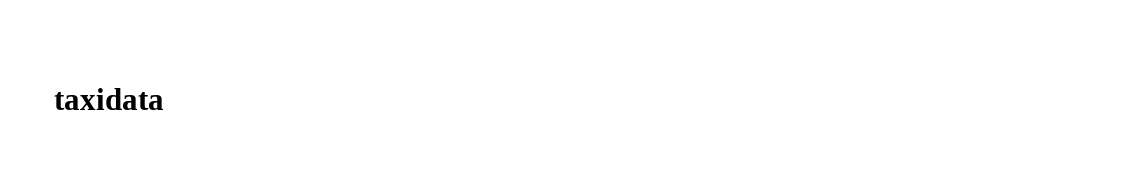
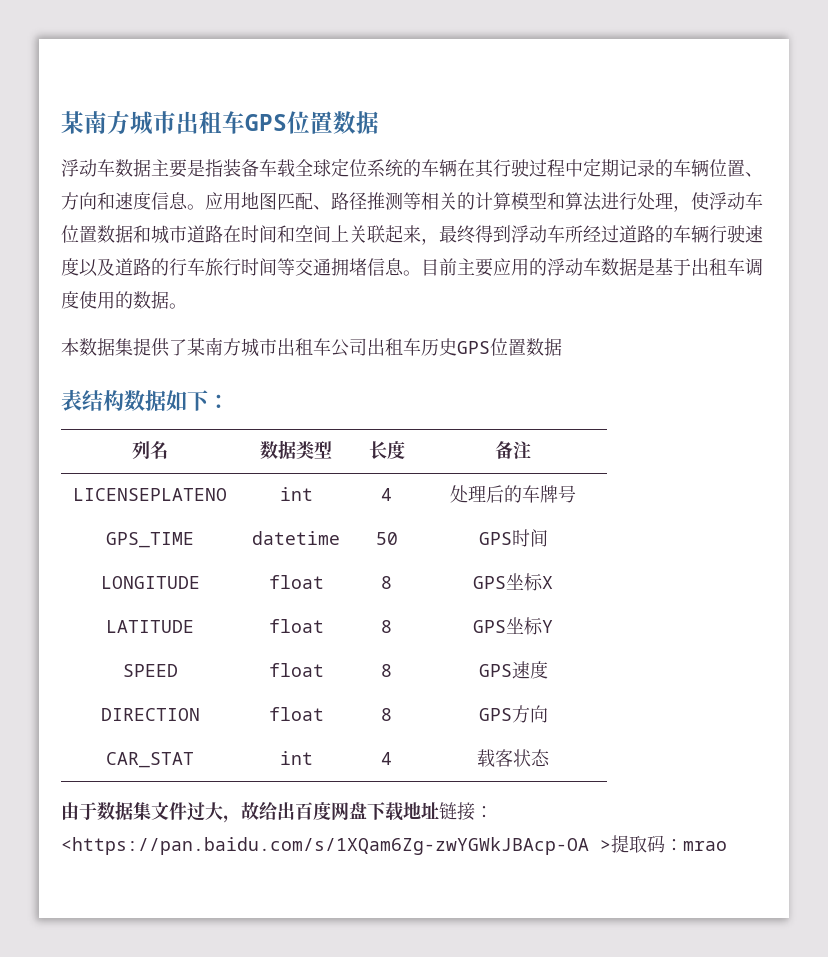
[54,88,164,110] taxidata -> [61,111,379,135] [61,158,763,178] [61,192,763,212] [61,225,763,245] [61,258,763,277] [61,291,187,309] [61,337,562,357] [61,389,229,411] [132,441,168,460] [260,440,332,459] [368,441,405,460] [495,441,531,459] [73,488,227,501] [279,487,313,501] [381,488,392,501] [450,485,576,503] [106,532,194,548] [252,531,340,545] [375,532,398,545] [478,529,548,547] [100,576,200,589] [268,575,324,589] [381,576,392,589] [473,573,553,591] [106,620,194,633] [268,619,324,633] [381,620,392,633] [473,617,553,635] [122,664,178,677] [268,663,324,677] [381,664,392,677] [478,661,548,679] [100,708,200,721] [268,707,324,721] [381,708,392,721] [478,705,548,723] [106,752,194,768] [279,751,313,765] [381,752,392,765] [477,749,550,767] [61,801,493,823] [61,835,727,855] 某南方城市出租车GPS位置数据 // 浮动车数据主要是指装备车载全球定位系统的车辆在其行驶过程中定期记录的车辆位置、方向和速度信息。应用地图匹配、路径推测等相关的计算模型和算法进行处理，使浮动车位置数据和城市道路在时间和空间上关联起来，最终得到浮动车所经过道路的车辆行驶速度以及道路的行车旅行时间等交通拥堵信息。目前主要应用的浮动车数据是基于出租车调度使用的数据。 // 本数据集提供了某南方城市出租车公司出租车历史GPS位置数据 // 表结构数据如下： // 列名 | 数据类型 | 长度 | 备注 // LICENSEPLATENO | int | 4 | 处理后的车牌号 // GPS_TIME | datetime | 50 | GPS时间 // LONGITUDE | float | 8 | GPS坐标X // LATITUDE | float | 8 | GPS坐标Y // SPEED | float | 8 | GPS速度 // DIRECTION | float | 8 | GPS方向 // CAR_STAT | int | 4 | 载客状态 // 由于数据集文件过大，故给出百度网盘下载地址链接：<https://pan.baidu.com/s/1XQam6Zg-zwYGWkJBAcp-OA >提取码：mrao

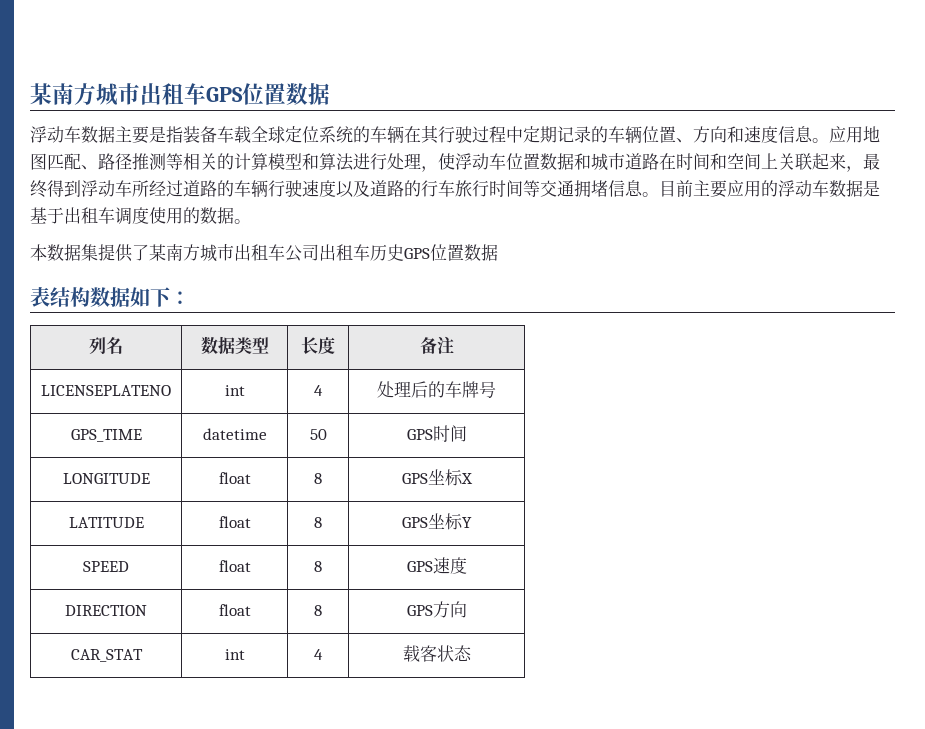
[61,801,493,823] [61,835,727,855] // 由于数据集文件过大，故给出百度网盘下载地址链接：<https://pan.baidu.com/s/1XQam6Zg-zwYGWkJBAcp-OA >提取码：mrao -> (472, 653) none

